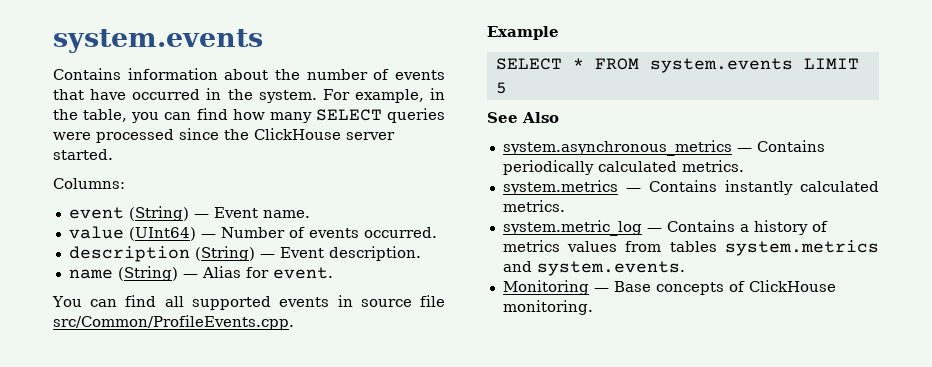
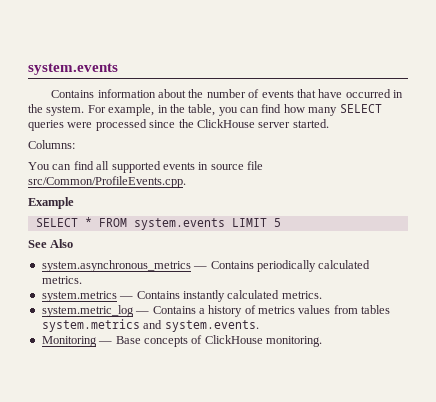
[68,206,310,221] [68,226,437,241] [68,246,421,262] [68,266,333,281] // event (String) — Event name. // value (UInt64) — Number of events occurred. // description (String) — Event description. // name (String) — Alias for event. -> (75, 144) none

